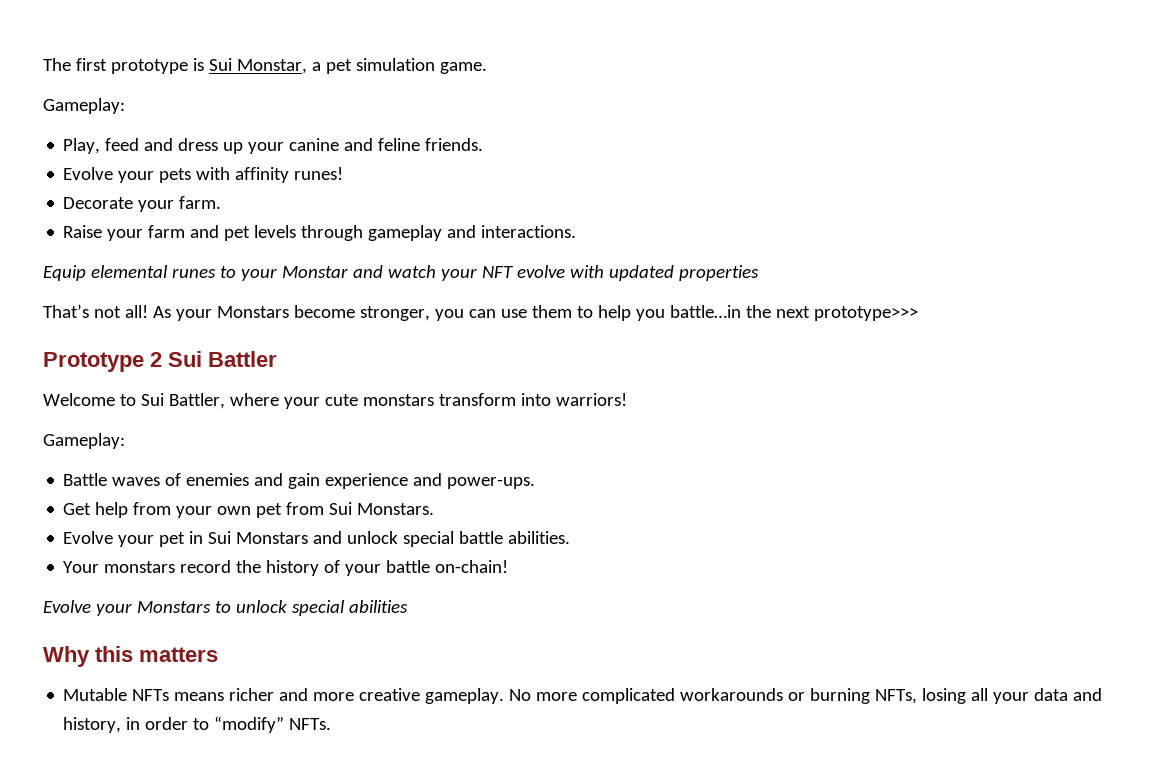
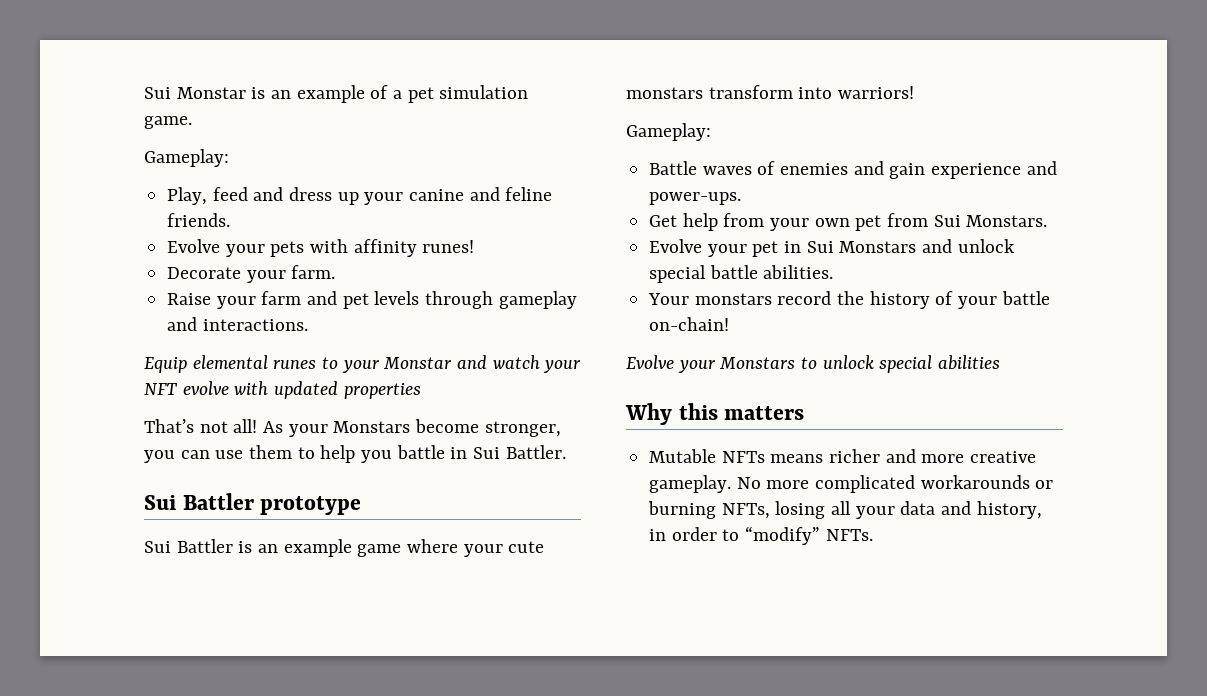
[43,58,307,74] The first prototype is Sui Monstar, -> [144,85,389,103] Sui Monstar is an example of
[669,305,918,321] [43,351,277,372] [43,393,225,409] battle…in the next prototype>>> // Prototype 2 Sui Battler // Welcome to Sui Battler, -> [396,445,566,459] [144,493,362,515] [144,539,402,557] battle in Sui Battler. // Sui Battler prototype // Sui Battler is an example game

